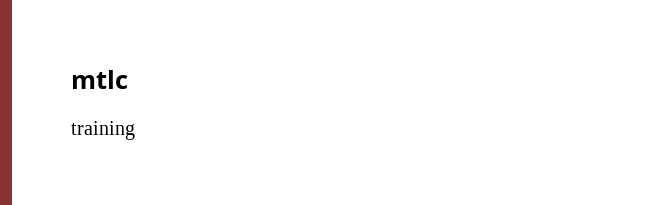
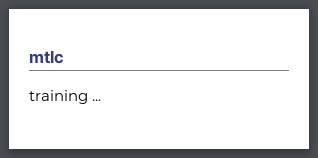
(135, 130) none -> [92,99,102,101] ...

